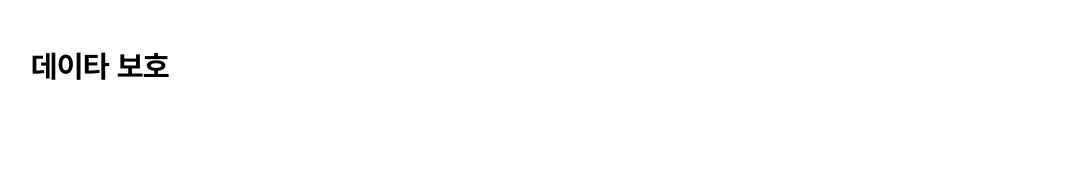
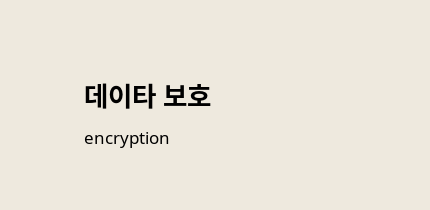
(170, 64) none -> [84,132,170,148] // encryption

